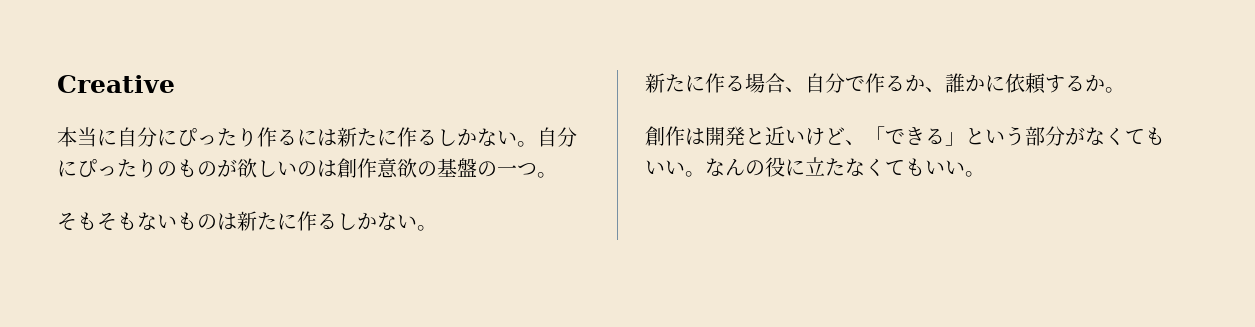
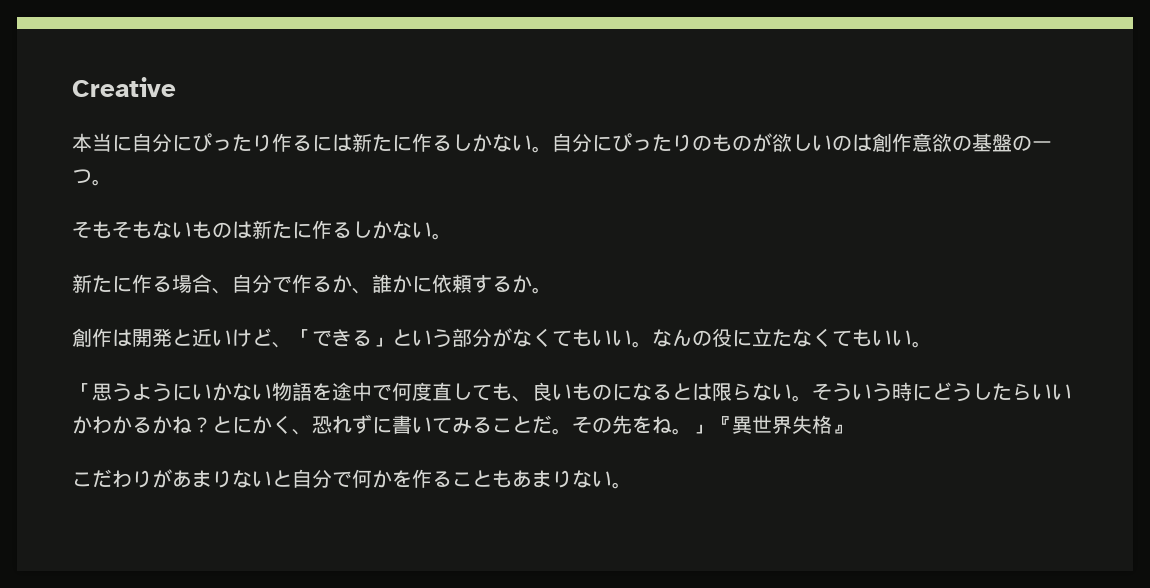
(985, 174) none -> [72,382,1072,402] [72,414,852,435] [72,469,632,489] // 「思うようにいかない物語を途中で何度直しても、良いものになるとは限らない。そういう時にどうしたらいいかわかるかね？とにかく、恐れずに書いてみることだ。その先をね。」『異世界失格』 // こだわりがあまりないと自分で何かを作ることもあまりない。

